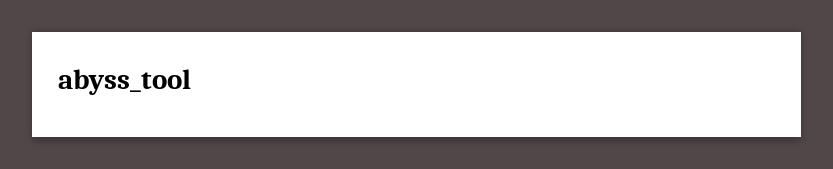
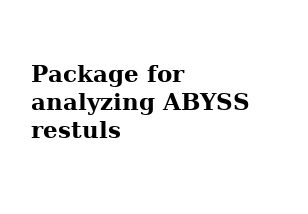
[58,69,191,95] abyss_tool -> [31,65,185,87] [31,93,250,115] [31,121,121,138] Package for analyzing ABYSS restuls

